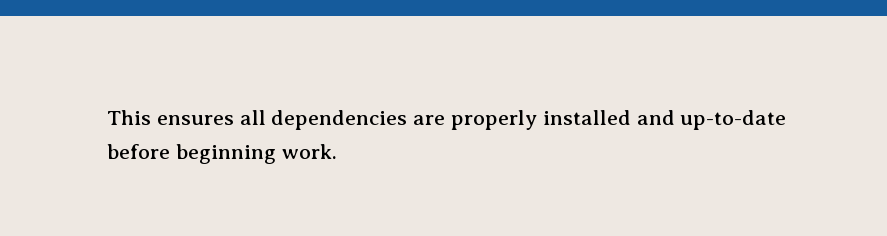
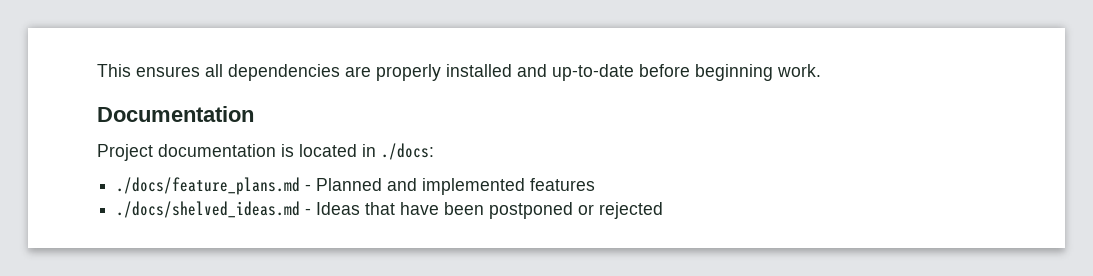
(337, 151) none -> [97,106,254,122] [97,143,434,161] [116,177,596,195] [116,201,664,219] // Documentation // Project documentation is located in ./docs: // ./docs/feature_plans.md - Planned and implemented features // ./docs/shelved_ideas.md - Ideas that have been postponed or rejected

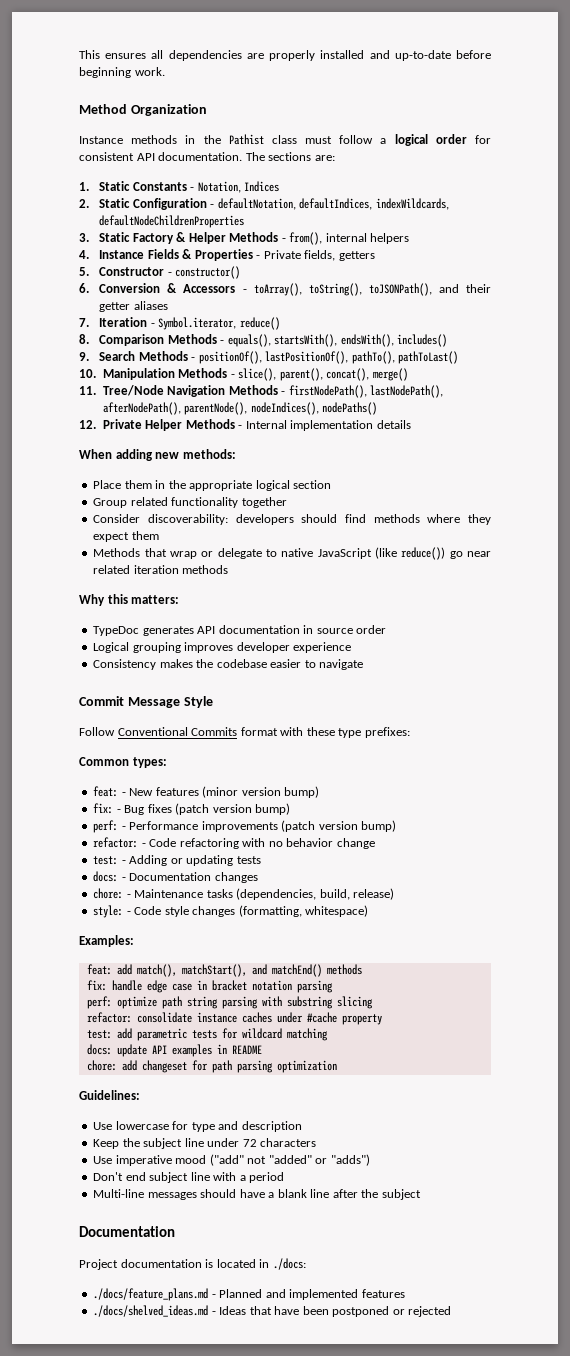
(821, 70) none -> [79,104,207,116] [79,134,492,146] [79,152,335,161] [79,181,280,193] [79,198,449,210] [99,215,245,228] [79,232,410,245] [79,249,375,261] [79,266,241,279] [79,283,491,296] [99,301,168,312] [79,317,280,330] [79,334,448,347] [79,351,459,364] [79,368,408,381] [79,385,444,398] [102,402,378,415] [79,419,411,431] [79,449,236,461] [93,480,332,491] [93,497,287,508] [93,514,491,525] [93,531,159,542] [93,547,491,560] [93,565,229,574] [79,594,180,606] [93,625,387,636] [93,642,352,653] [93,659,364,670] [79,696,213,708] [79,727,410,738] [79,757,167,768] [93,786,320,798] [93,803,291,815] [93,820,397,833] [93,837,375,849] [93,855,261,866] [93,871,258,883] [93,888,395,900] [93,905,369,918] [79,935,134,947] [86,964,362,977] [86,980,333,993] [86,996,373,1009] [86,1012,382,1025] [86,1028,328,1041] [86,1044,262,1057] [86,1060,337,1073] [79,1090,140,1100] [93,1121,302,1132] [93,1138,317,1149] [93,1154,370,1166] [93,1172,285,1183] [93,1189,421,1200] // Method Organization // Instance methods in the Pathist class must follow a logical order for consistent API documentation. The sections are: // 1. Static Constants - Notation, Indices // 2. Static Configuration - defaultNotation, defaultIndices, indexWildcards, defaultNodeChildrenProperties // 3. Static Factory & Helper Methods - from(), internal helpers // 4. Instance Fields & Properties - Private fields, getters // 5. Constructor - constructor() // 6. Conversion & Accessors - toArray(), toString(), toJSONPath(), and their getter aliases // 7. Iteration - Symbol.iterator, reduce() // 8. Comparison Methods - equals(), startsWith(), endsWith(), includes() // 9. Search Methods - positionOf(), lastPositionOf(), pathTo(), pathToLast() // 10. Manipulation Methods - slice(), parent(), concat(), merge() // 11. Tree/Node Navigation Methods - firstNodePath(), lastNodePath(), afterNodePath(), parentNode(), nodeIndices(), nodePaths() // 12. Private Helper Methods - Internal implementation details // When adding new methods: // Place them in the appropriate logical section // Group related functionality together // Consider discoverability: developers should find methods where they expect them // Methods that wrap or delegate to native JavaScript (like reduce()) go near related iteration methods // Why this matters: // TypeDoc generates API documentation in source order // Logical grouping improves developer experience // Consistency makes the codebase easier to navigate // Commit Message Style // Follow Conventional Commits format with these type prefixes: // Common types: // feat: - New features (minor version bump) // fix: - Bug fixes (patch version bump) // perf: - Performance improvements (patch version bump) // refactor: - Code refactoring with no behavior change // test: - Adding or updating tests // docs: - Documentation changes // chore: - Maintenance tasks (dependencies, build, release) // style: - Code style changes (formatting, whitespace) // Examples: // feat: add match(), matchStart(), and matchEnd() methods // fix: handle edge case in bracket notation parsing // perf: optimize path string parsing with substring slicing // refactor: consolidate instance caches under #cache property // test: add parametric tests for wildcard matching // docs: update API examples in README // chore: add changeset for path parsing optimization // Guidelines: // Use lowercase for type and description // Keep the subject line under 72 characters // Use imperative mood ("add" not "added" or "adds") // Don't end subject line with a period // Multi-line messages should have a blank line after the subject

